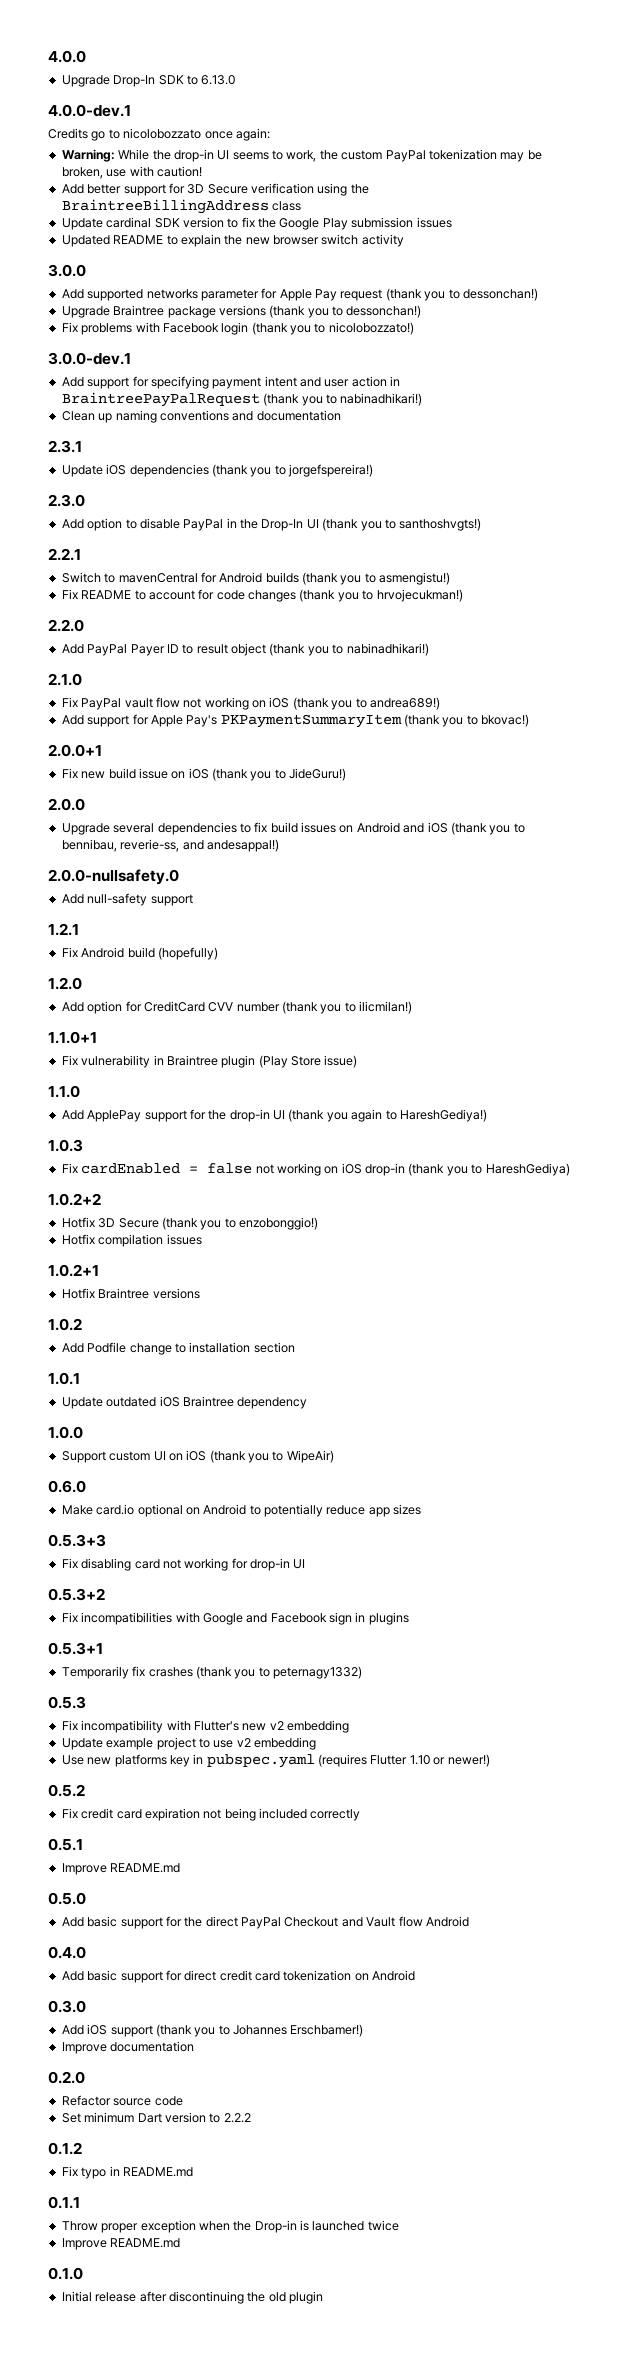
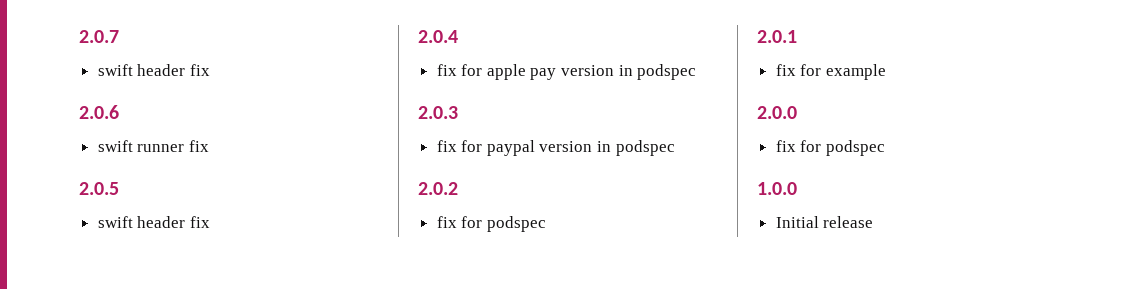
[48,50,86,63] [61,75,236,87] [48,104,131,117] [48,128,270,141] [61,149,542,162] [61,166,202,179] [61,183,369,196] [61,199,302,214] [61,217,452,230] [61,234,404,247] [48,264,86,277] [61,288,538,301] [61,305,422,318] [61,322,414,335] [48,352,131,365] [61,376,401,389] [61,392,423,407] [61,410,341,423] [48,440,82,453] [61,464,373,477] [48,494,85,507] [61,518,482,531] [48,548,81,561] [61,572,451,585] [61,589,463,602] [48,619,84,632] [61,643,429,656] [48,673,82,686] [61,697,440,710] [61,714,530,728] [48,744,102,757] [61,768,347,781] [48,798,85,811] [61,822,525,835] [61,839,279,852] [48,869,179,885] [61,893,193,906] [48,923,79,936] [61,947,218,960] [48,977,82,990] [61,1001,413,1014] [48,1031,97,1044] [61,1055,358,1068] [48,1085,80,1098] [61,1109,487,1122] [48,1139,83,1152] [61,1163,570,1176] [48,1193,101,1206] [61,1217,318,1230] [61,1234,202,1247] [48,1264,99,1277] [61,1288,200,1299] [48,1318,82,1331] [61,1342,295,1355] [48,1372,80,1385] [61,1396,308,1409] [48,1426,83,1439] [61,1450,334,1463] [48,1480,86,1493] [61,1504,422,1517] [48,1534,106,1547] [61,1558,306,1571] [48,1588,105,1601] [61,1612,409,1625] [48,1642,103,1655] [61,1666,362,1679] [48,1696,86,1709] [61,1720,349,1733] [61,1737,316,1750] [61,1754,490,1768] [48,1784,85,1797] [61,1808,361,1821] [48,1838,83,1851] [61,1863,181,1875] [48,1892,86,1905] [61,1916,469,1929] [48,1946,86,1959] [61,1970,416,1983] [48,2000,86,2013] [61,2024,364,2037] [61,2041,195,2054] [48,2071,85,2084] [61,2095,183,2106] [61,2112,251,2123] [48,2142,82,2155] [61,2166,193,2179] [48,2196,80,2209] [61,2220,399,2233] [61,2238,181,2250] [48,2267,83,2280] [61,2291,323,2304] 4.0.0 // Upgrade Drop-In SDK to 6.13.0 // 4.0.0-dev.1 // Credits go to nicolobozzato once again: // Warning: While the drop-in UI seems to work, the custom PayPal tokenization may be broken, use with caution! // Add better support for 3D Secure verification using the BraintreeBillingAddress class // Update cardinal SDK version to fix the Google Play submission issues // Updated README to explain the new browser switch activity // 3.0.0 // Add supported networks parameter for Apple Pay request (thank you to dessonchan!) // Upgrade Braintree package versions (thank you to dessonchan!) // Fix problems with Facebook login (thank you to nicolobozzato!) // 3.0.0-dev.1 // Add support for specifying payment intent and user action in BraintreePayPalRequest (thank you to nabinadhikari!) // Clean up naming conventions and documentation // 2.3.1 // Update iOS dependencies (thank you to jorgefspereira!) // 2.3.0 // Add option to disable PayPal in the Drop-In UI (thank you to santhoshvgts!) // 2.2.1 // Switch to mavenCentral for Android builds (thank you to asmengistu!) // Fix README to account for code changes (thank you to hrvojecukman!) // 2.2.0 // Add PayPal Payer ID to result object (thank you to nabinadhikari!) // 2.1.0 // Fix PayPal vault flow not working on iOS (thank you to andrea689!) // Add support for Apple Pay's PKPaymentSummaryItem (thank you to bkovac!) // 2.0.0+1 // Fix new build issue on iOS (thank you to JideGuru!) // 2.0.0 // Upgrade several dependencies to fix build issues on Android and iOS (thank you to bennibau, reverie-ss, and andesappal!) // 2.0.0-nullsafety.0 // Add null-safety support // 1.2.1 // Fix Android build (hopefully) // 1.2.0 // Add option for CreditCard CVV number (thank you to ilicmilan!) // 1.1.0+1 // Fix vulnerability in Braintree plugin (Play Store issue) // 1.1.0 // Add ApplePay support for the drop-in UI (thank you again to HareshGediya!) // 1.0.3 // Fix cardEnabled = false not working on iOS drop-in (thank you to HareshGediya) // 1.0.2+2 // Hotfix 3D Secure (thank you to enzobonggio!) // Hotfix compilation issues // 1.0.2+1 // Hotfix Braintree versions // 1.0.2 // Add Podfile change to installation section // 1.0.1 // Update outdated iOS Braintree dependency // 1.0.0 // Support custom UI on iOS (thank you to WipeAir) // 0.6.0 // Make card.io optional on Android to potentially reduce app sizes // 0.5.3+3 // Fix disabling card not working for drop-in UI // 0.5.3+2 // Fix incompatibilities with Google and Facebook sign in plugins // 0.5.3+1 // Temporarily fix crashes (thank you to peternagy1332) // 0.5.3 // Fix incompatibility with Flutter's new v2 embedding // Update example project to use v2 embedding // Use new platforms key in pubspec.yaml (requires Flutter 1.10 or newer!) // 0.5.2 // Fix credit card expiration not being included correctly // 0.5.1 // Improve README.md // 0.5.0 // Add basic support for the direct PayPal Checkout and Vault flow Android // 0.4.0 // Add basic support for direct credit card tokenization on Android // 0.3.0 // Add iOS support (thank you to Johannes Erschbamer!) // Improve documentation // 0.2.0 // Refactor source code // Set minimum Dart version to 2.2.2 // 0.1.2 // Fix typo in README.md // 0.1.1 // Throw proper exception when the Drop-in is launched twice // Improve README.md // 0.1.0 // Initial release after discontinuing the old plugin -> [79,30,119,43] [97,64,210,76] [79,105,119,119] [97,140,209,152] [79,182,119,195] [97,216,210,228] [418,30,458,43] [436,64,697,80] [418,106,458,119] [436,140,675,156] [418,182,458,195] [436,216,546,232] [757,30,797,43] [775,64,886,80] [757,106,797,119] [775,140,885,156] [757,182,797,195] [775,216,874,228] 2.0.7 // swift header fix // 2.0.6 // swift runner fix // 2.0.5 // swift header fix // 2.0.4 // fix for apple pay version in podspec // 2.0.3 // fix for paypal version in podspec // 2.0.2 // fix for podspec // 2.0.1 // fix for example // 2.0.0 // fix for podspec // 1.0.0 // Initial release

